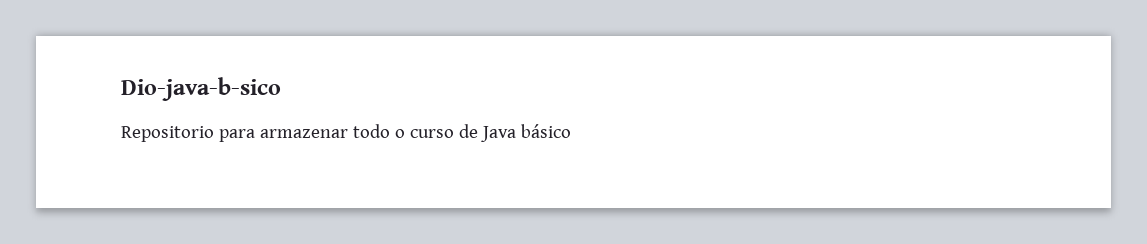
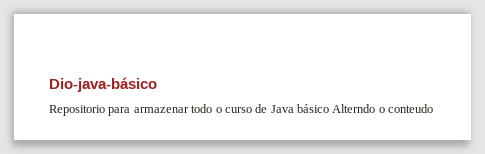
[121,77,281,101] Dio-java-b-sico -> [49,77,157,92] Dio-java-básico
(571, 131) none -> [332,104,434,113] Alterndo o conteudo

